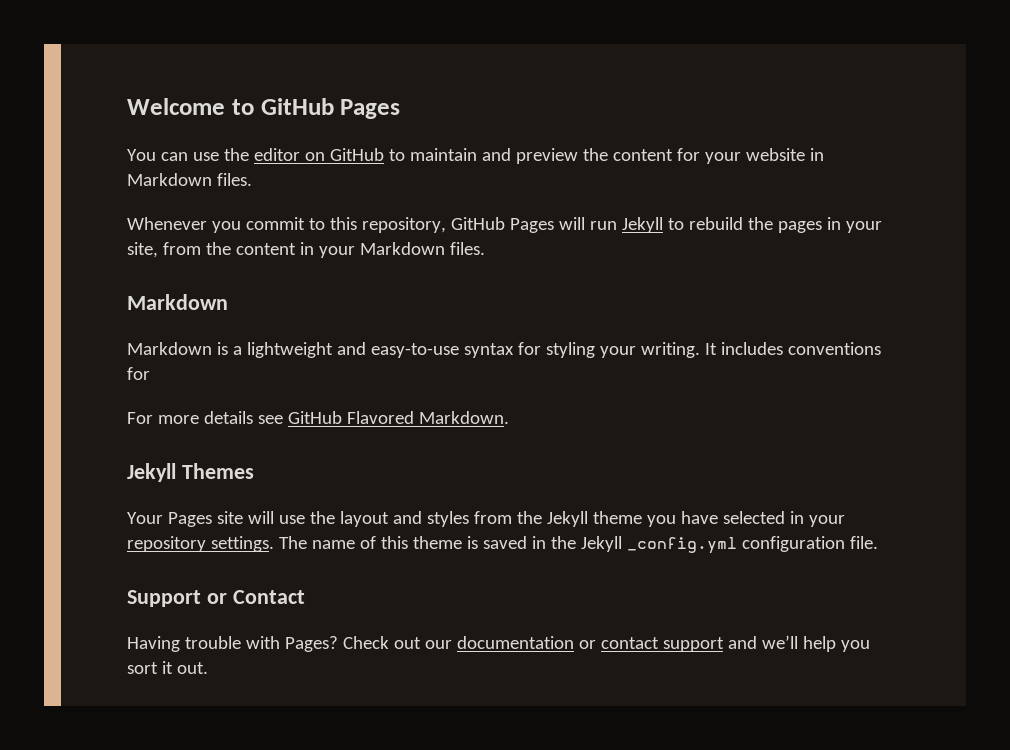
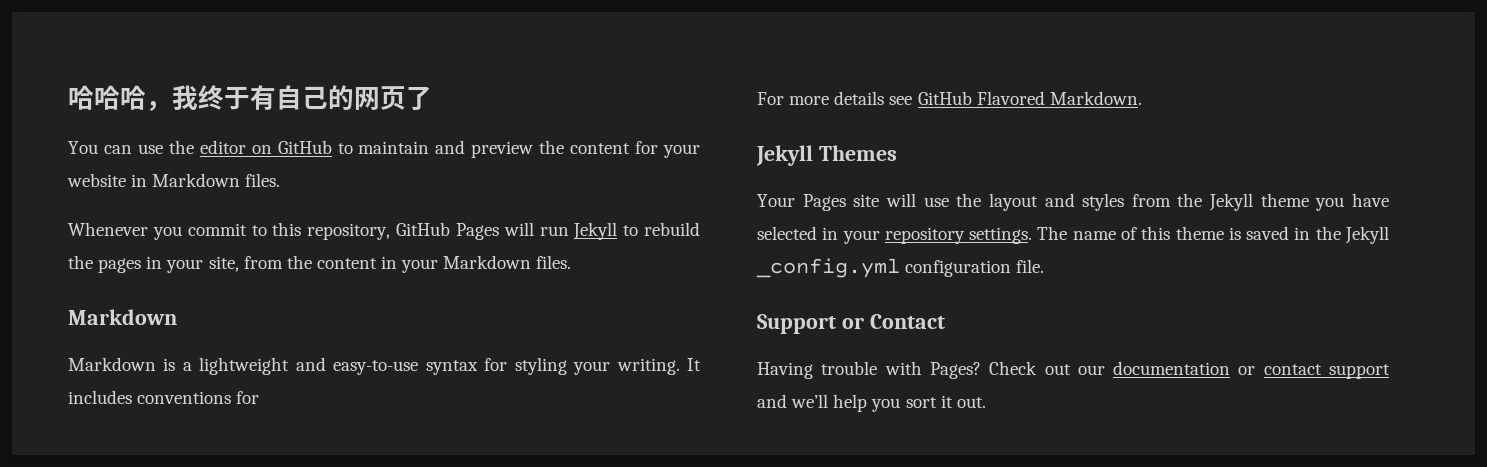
[127,98,401,119] Welcome to GitHub Pages -> [68,85,432,111] 哈哈哈，我终于有自己的网页了

